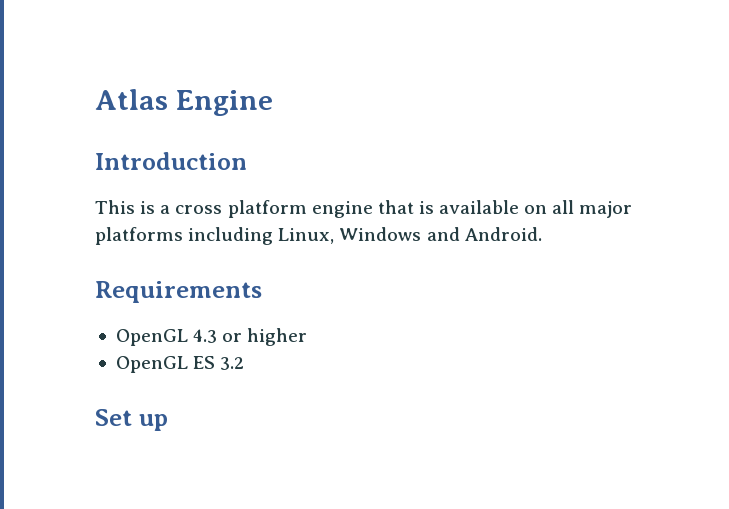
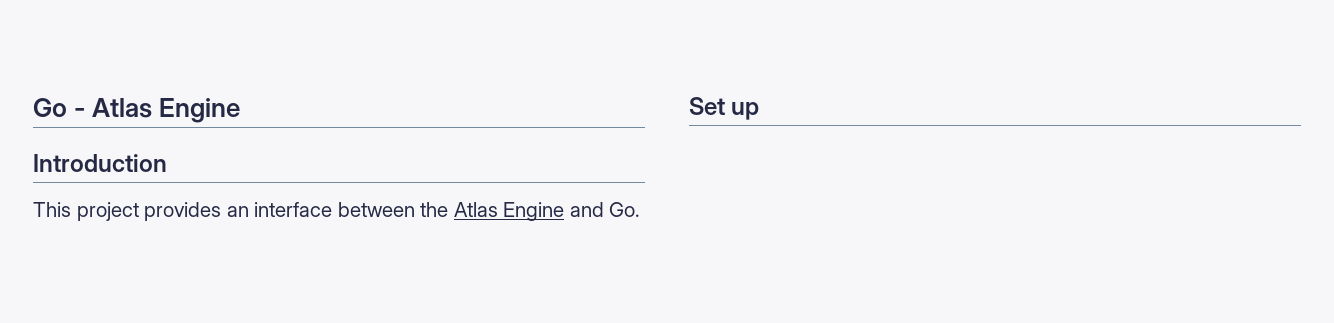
(95, 99) none -> [33,98,86,117] Go -
[140,200,633,218] [95,227,542,245] [95,281,262,303] [115,328,308,346] [115,356,245,373] is a cross platform engine that is available on all major platforms including Linux, Windows and Android. // Requirements // OpenGL 4.3 or higher // OpenGL ES 3.2 -> [76,202,641,221] project provides an interface between the Atlas Engine and Go.

